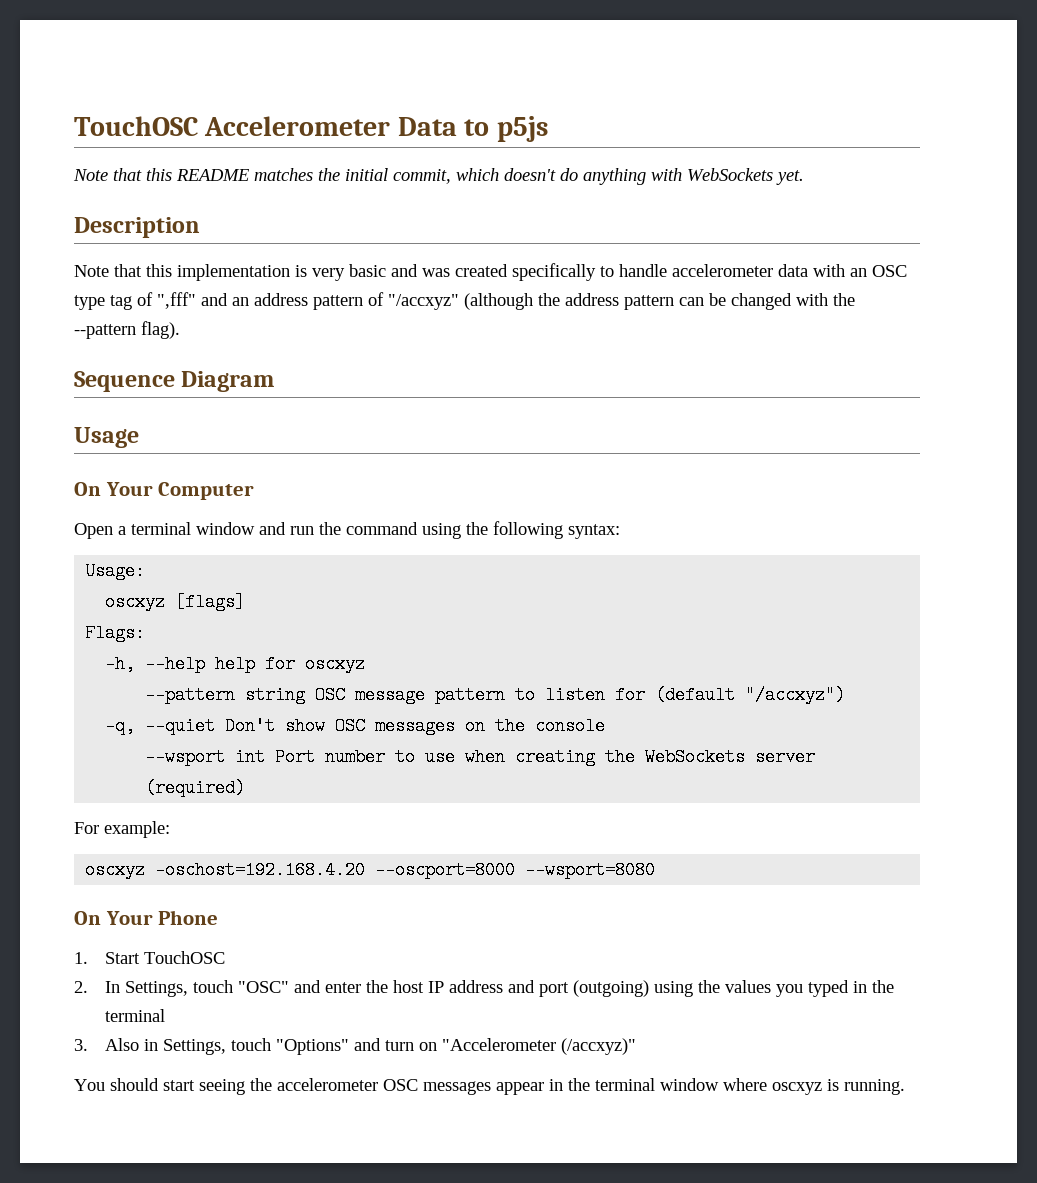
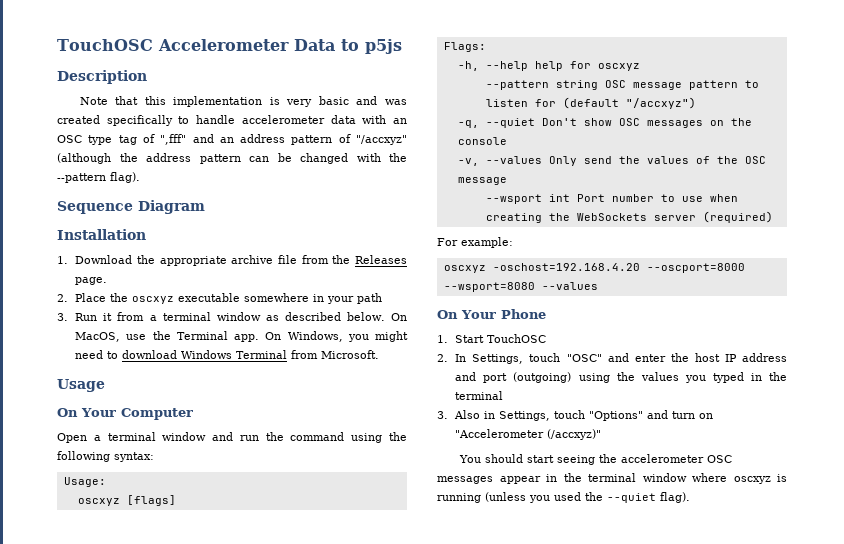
[73,168,804,185] // Note that this README matches the initial commit, which doesn't do anything with WebSockets yet. -> (402, 46) none
(275, 381) none -> [57,229,146,240] [57,255,407,266] [75,277,108,285] [57,293,383,304] [57,312,407,321] [75,331,408,342] [75,350,380,359] // Installation // 1. Download the appropriate archive file from the Releases page. // 2. Place the oscxyz executable somewhere in your path // 3. Run it from a terminal window as described below. On MacOS, use the Terminal app. On Windows, you might need to download Windows Terminal from Microsoft.
(606, 726) none -> [457,156,766,166] [457,177,507,185] // -v, --values Only send the values of the OSC message
(656, 870) none -> [541,282,598,290] --values
[844,1079,905,1095] running. -> [437,492,690,503] running (unless you used the --quiet flag).

